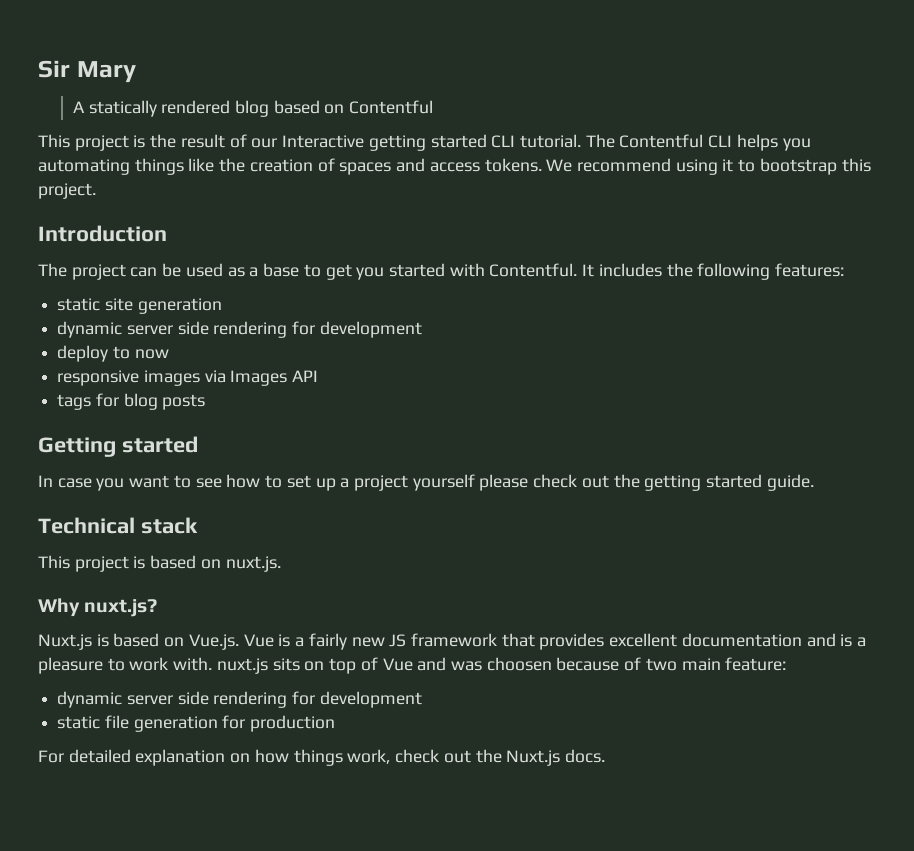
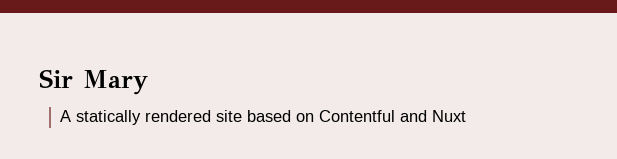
[234,100,269,117] blog -> [216,110,243,122] site
[38,134,811,151] [38,158,871,175] [38,183,96,199] [38,225,167,242] [38,263,845,280] [57,298,222,314] [57,321,422,338] [57,345,169,362] [57,370,319,386] [57,393,206,410] [38,436,198,457] [38,474,814,491] [38,517,198,534] [38,555,281,572] [38,598,158,617] [38,633,867,650] [38,657,787,674] [57,691,422,708] [57,715,336,732] [38,749,605,766] // This project is the result of our Interactive getting started CLI tutorial. The Contentful CLI helps you automating things like the creation of spaces and access tokens. We recommend using it to bootstrap this project. // Introduction // The project can be used as a base to get you started with Contentful. It includes the following features: // static site generation // dynamic server side rendering for development // deploy to now // responsive images via Images API // tags for blog posts // Getting started // In case you want to see how to set up a project yourself please check out the getting started guide. // Technical stack // This project is based on nuxt.js. // Why nuxt.js? // Nuxt.js is based on Vue.js. Vue is a fairly new JS framework that provides excellent documentation and is a pleasure to work with. nuxt.js sits on top of Vue and was choosen because of two main feature: // dynamic server side rendering for development // static file generation for production // For detailed explanation on how things work, check out the Nuxt.js docs. -> [400,110,467,122] and Nuxt

